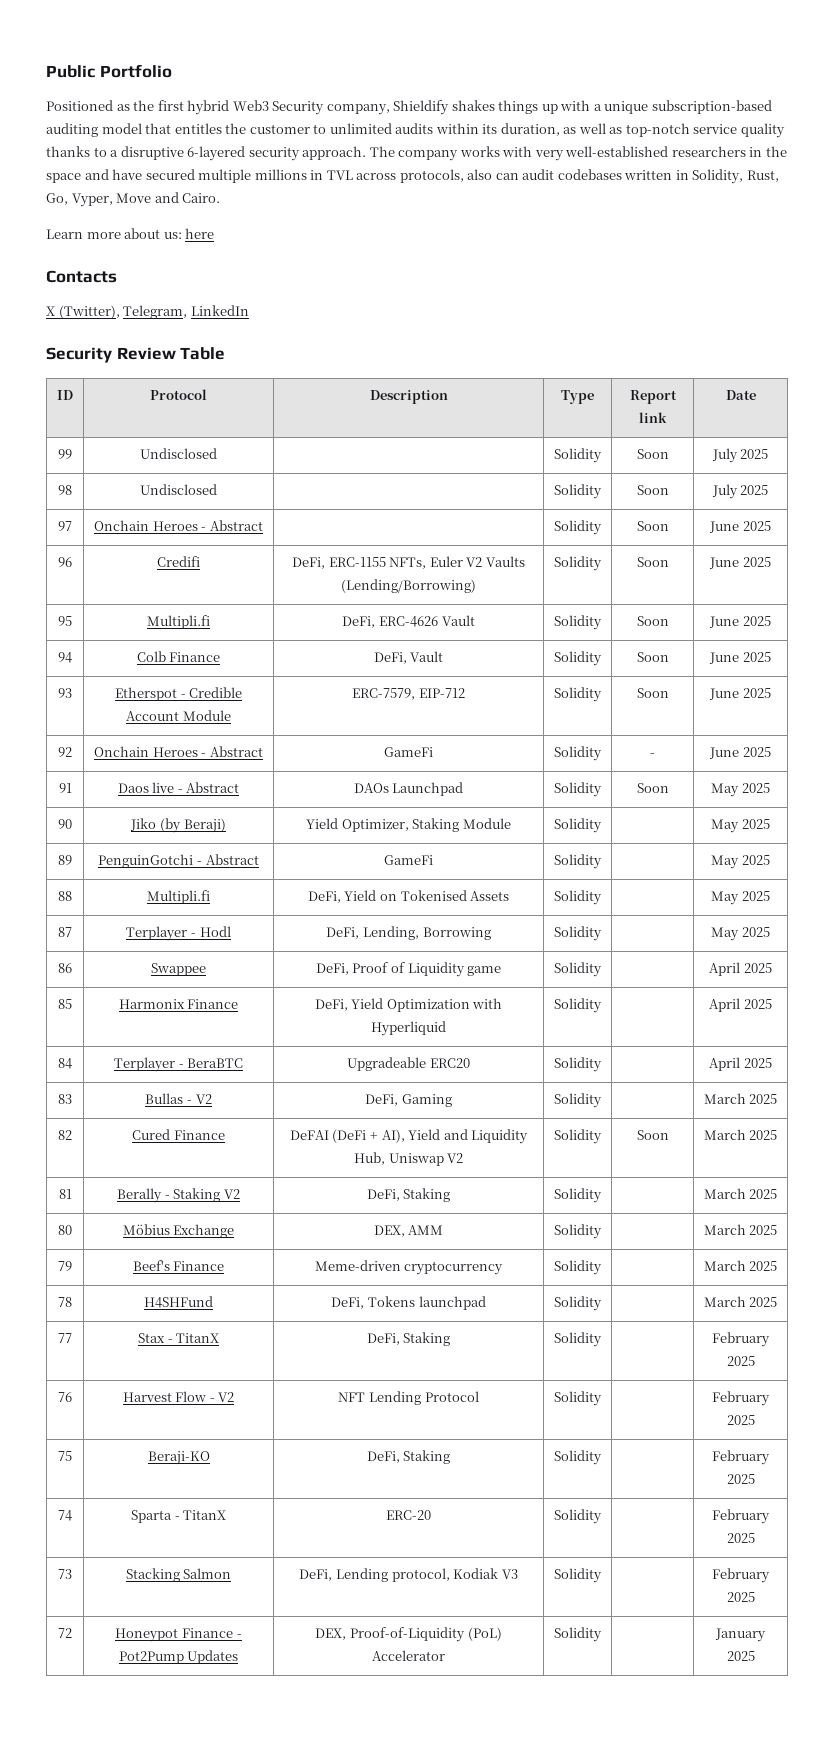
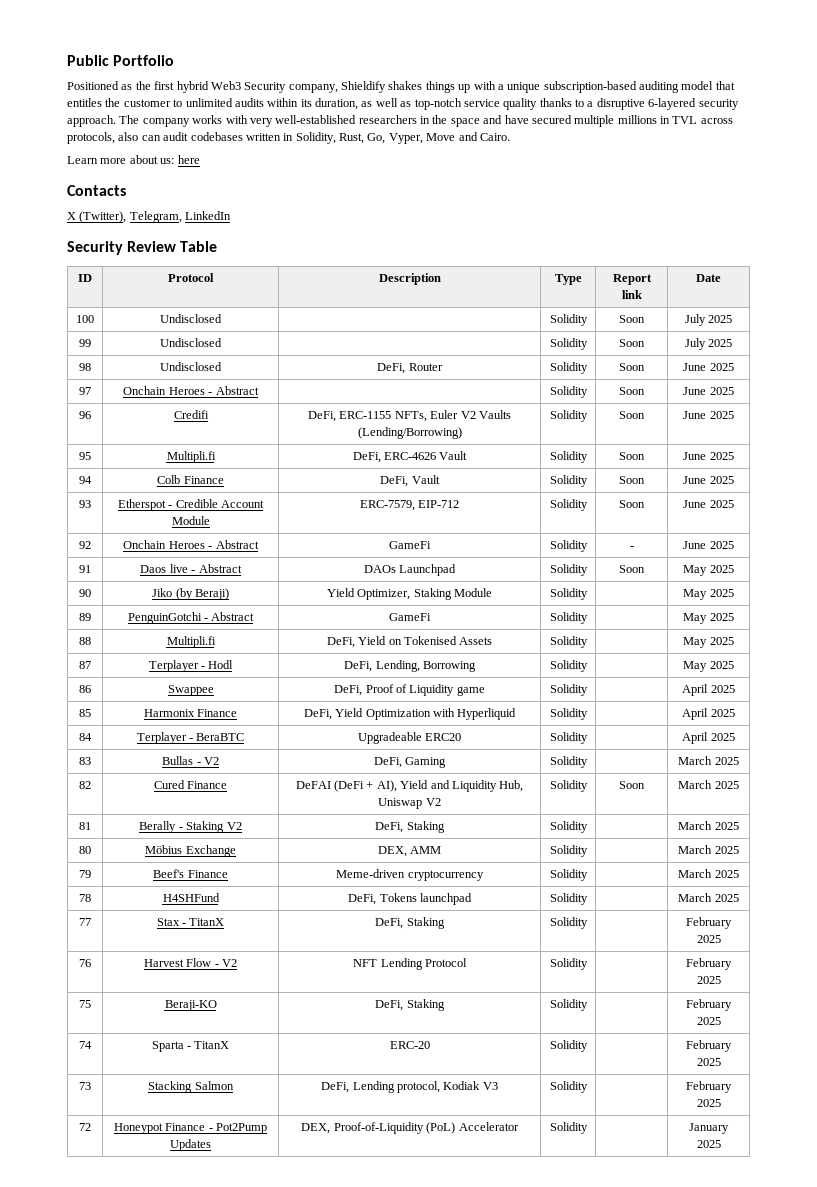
(756, 395) none -> [76,315,94,323] [160,314,222,323] [549,314,588,326] [619,315,645,323] [684,314,733,326] // 100 | Undisclosed | | Solidity | Soon | July 2025
[554,484,602,499] [636,485,669,495] [711,484,738,499] | Solidity | Soon | July -> [377,363,443,374] [549,362,588,374] [619,363,645,371] [683,363,707,371] DeFi, Router | Solidity | Soon | June

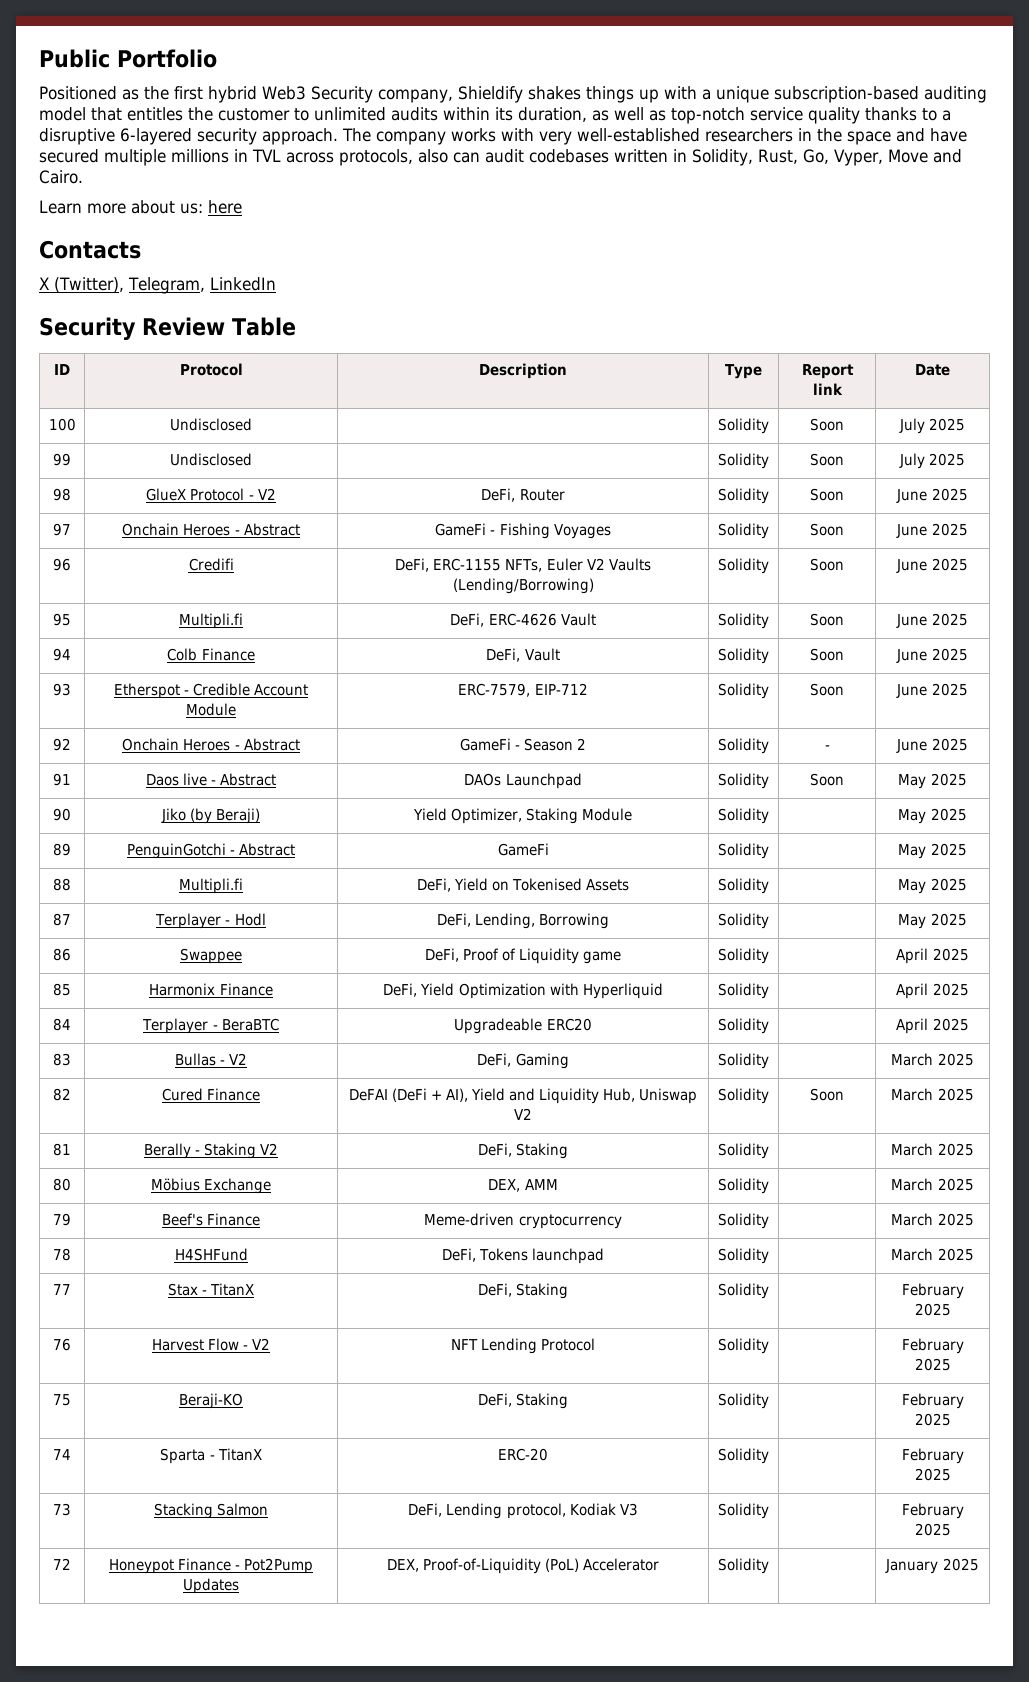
[160,362,222,371] Undisclosed -> [146,488,276,501] GlueX Protocol - V2
(259, 390) none -> [435,523,611,539] GameFi - Fishing Voyages
(431, 545) none -> [514,738,587,751] - Season 2

